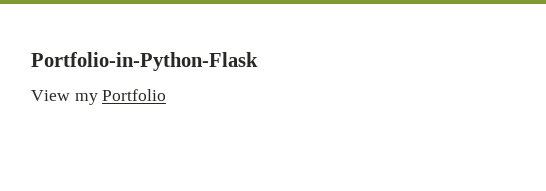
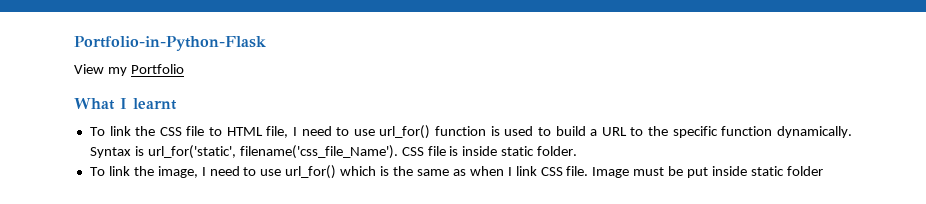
(167, 95) none -> [74,98,177,110] [89,125,852,139] [89,145,578,159] [89,165,823,179] // What I learnt // To link the CSS file to HTML file, I need to use url_for() function is used to build a URL to the specific function dynamically. Syntax is url_for('static', filename('css_file_Name'). CSS file is inside static folder. // To link the image, I need to use url_for() which is the same as when I link CSS file. Image must be put inside static folder

